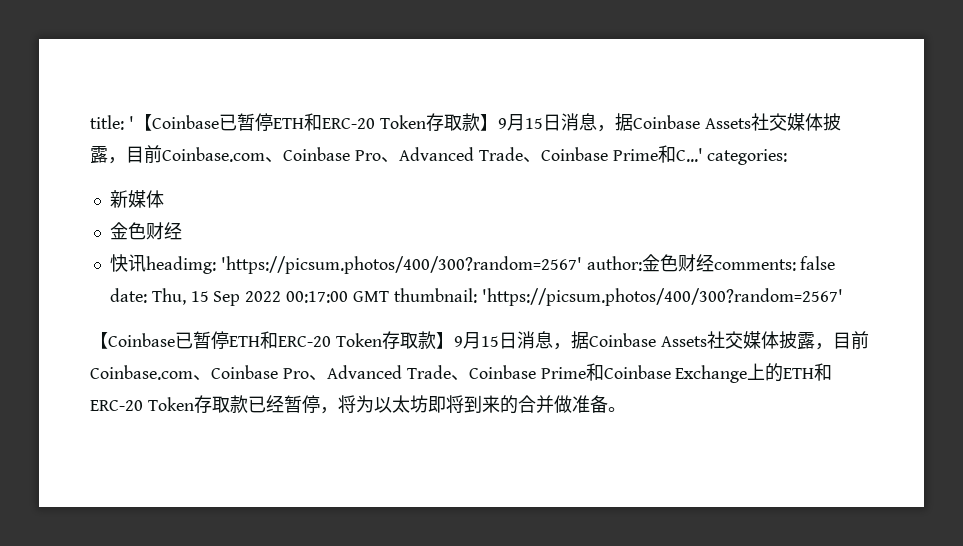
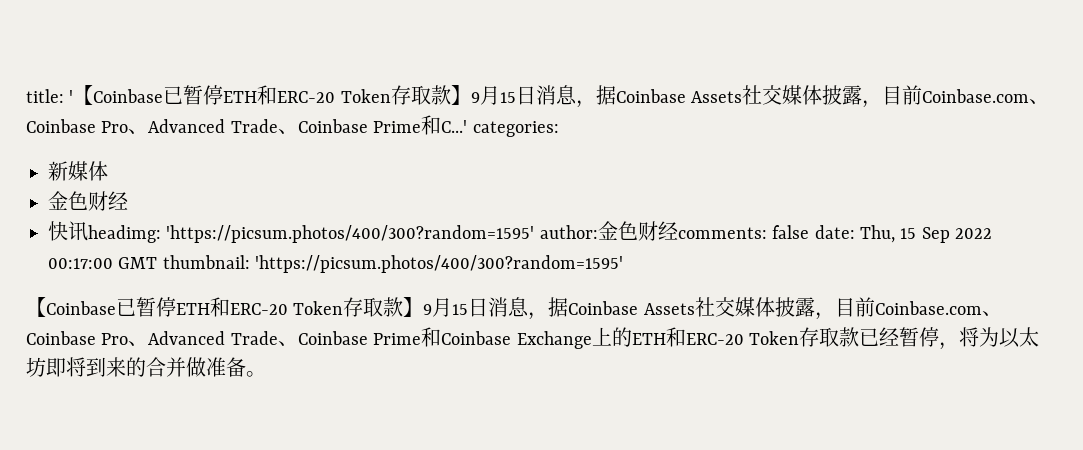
[220,256,582,274] 'https://picsum.photos/400/300?random=2567' -> [166,225,535,243] 'https://picsum.photos/400/300?random=1595'
[481,288,843,306] 'https://picsum.photos/400/300?random=2567' -> [255,255,624,273] 'https://picsum.photos/400/300?random=1595'

